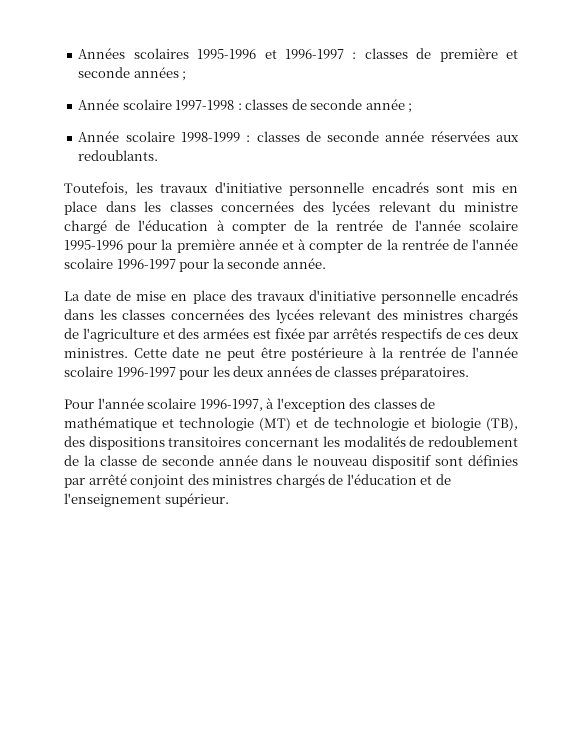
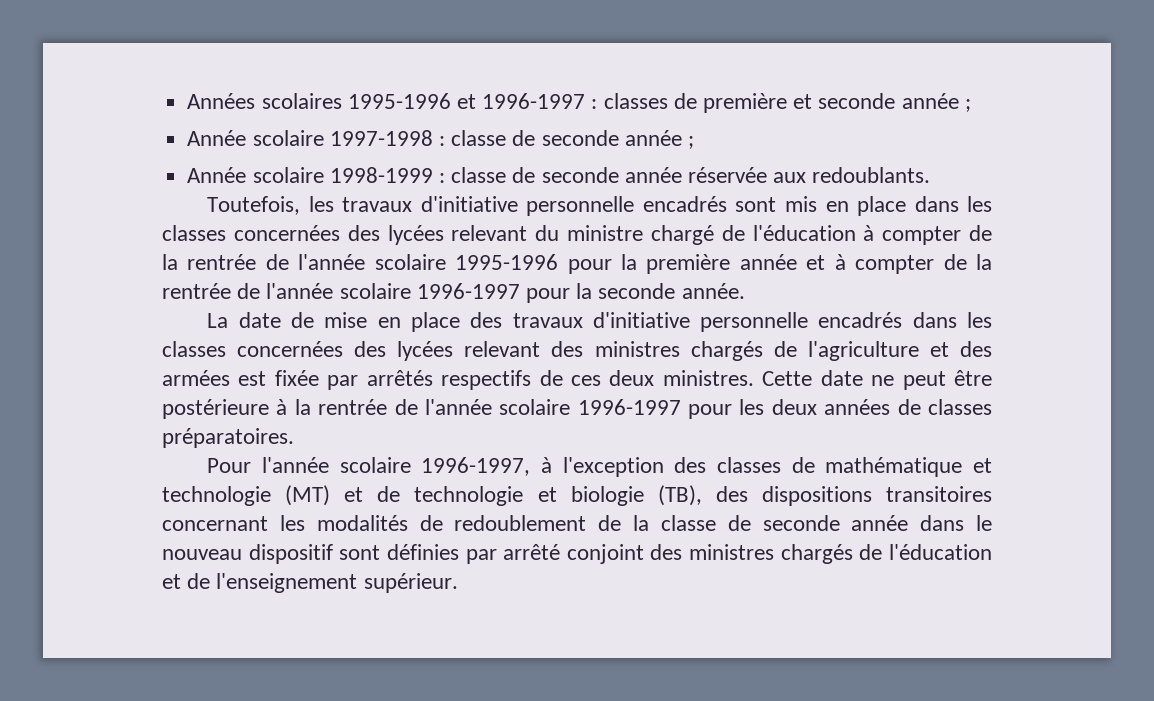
[133,67,179,78] années -> [901,93,959,109] année
[245,99,289,110] classes -> [451,130,507,146] classe
[256,131,490,142] classes de seconde année réservées -> [451,167,767,183] classe de seconde année réservée

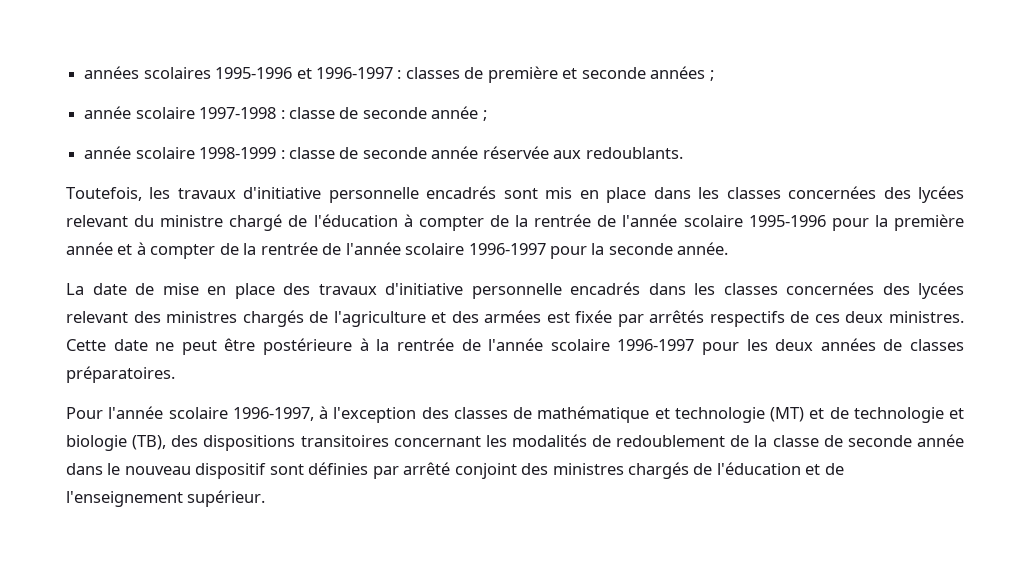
[187,93,256,109] Années -> [84,66,140,79] années
[901,93,971,112] [187,130,247,146] année ; // Année -> [650,66,714,81] [84,106,132,119] années ; // année
[187,167,247,183] Année -> [84,146,132,159] année

